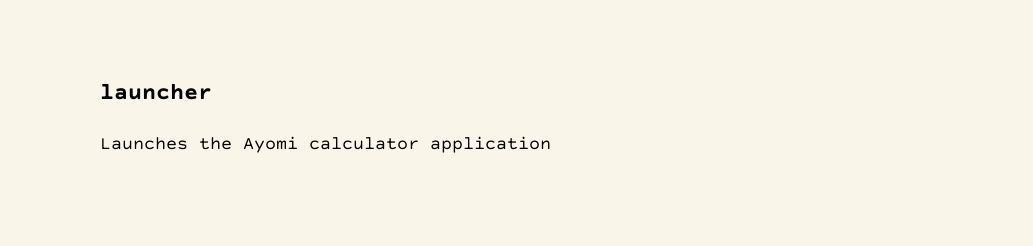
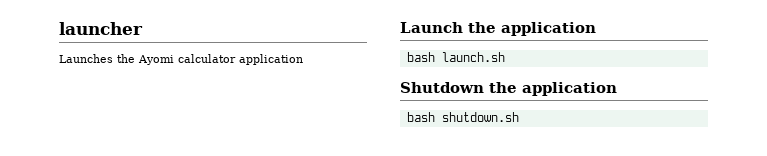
(551, 144) none -> [400,22,596,36] [406,52,505,62] [400,82,617,96] [406,112,519,122] // Launch the application // bash launch.sh // Shutdown the application // bash shutdown.sh

